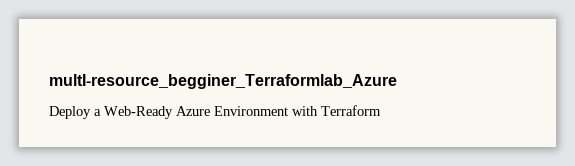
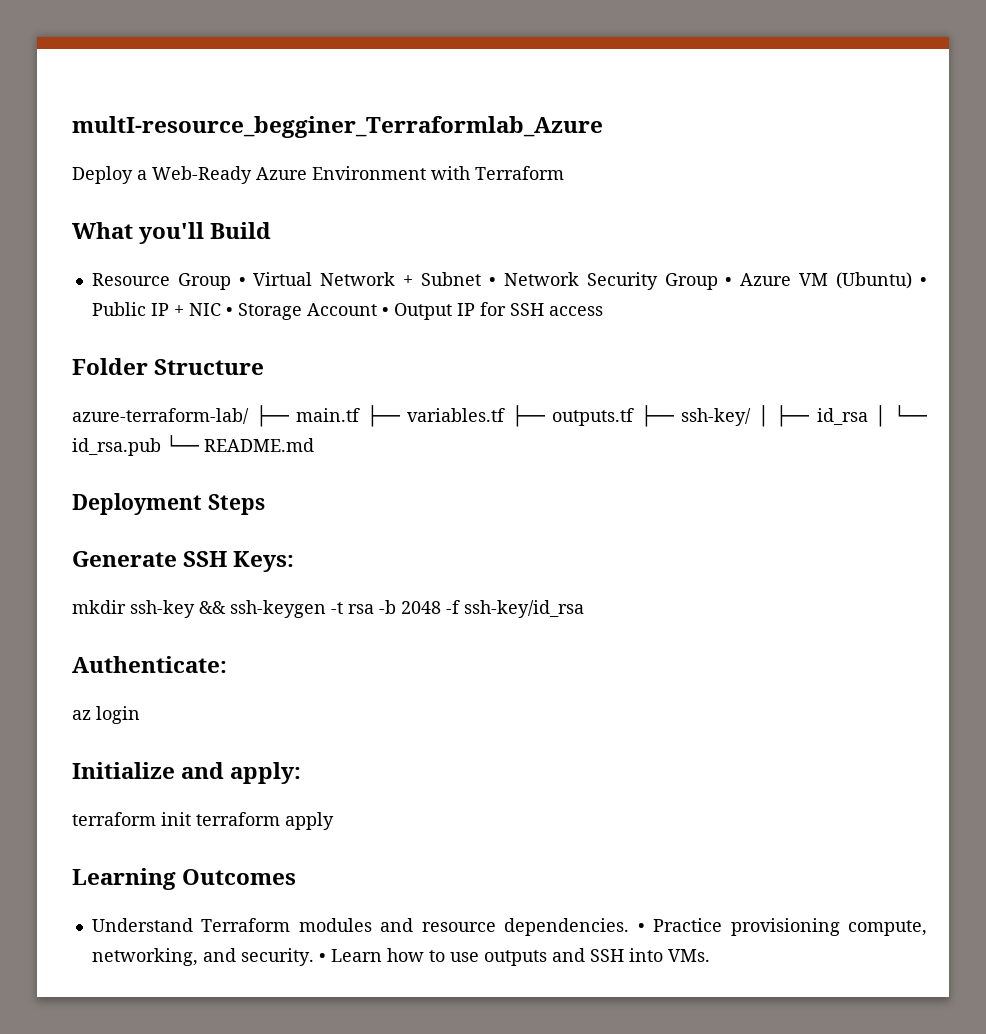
(381, 110) none -> [72,222,272,244] [91,272,927,290] [91,302,603,320] [72,358,265,375] [72,405,929,427] [72,435,314,456] [72,493,265,515] [72,551,295,572] [72,600,584,618] [72,656,227,673] [72,706,140,724] [72,762,302,784] [72,812,334,830] [72,868,297,890] [91,918,928,936] [91,948,710,966] // What you'll Build // Resource Group • Virtual Network + Subnet • Network Security Group • Azure VM (Ubuntu) • Public IP + NIC • Storage Account • Output IP for SSH access // Folder Structure // azure-terraform-lab/ ├── main.tf ├── variables.tf ├── outputs.tf ├── ssh-key/ │ ├── id_rsa │ └── id_rsa.pub └── README.md // Deployment Steps // Generate SSH Keys: // mkdir ssh-key && ssh-keygen -t rsa -b 2048 -f ssh-key/id_rsa // Authenticate: // az login // Initialize and apply: // terraform init terraform apply // Learning Outcomes // Understand Terraform modules and resource dependencies. • Practice provisioning compute, networking, and security. • Learn how to use outputs and SSH into VMs.

